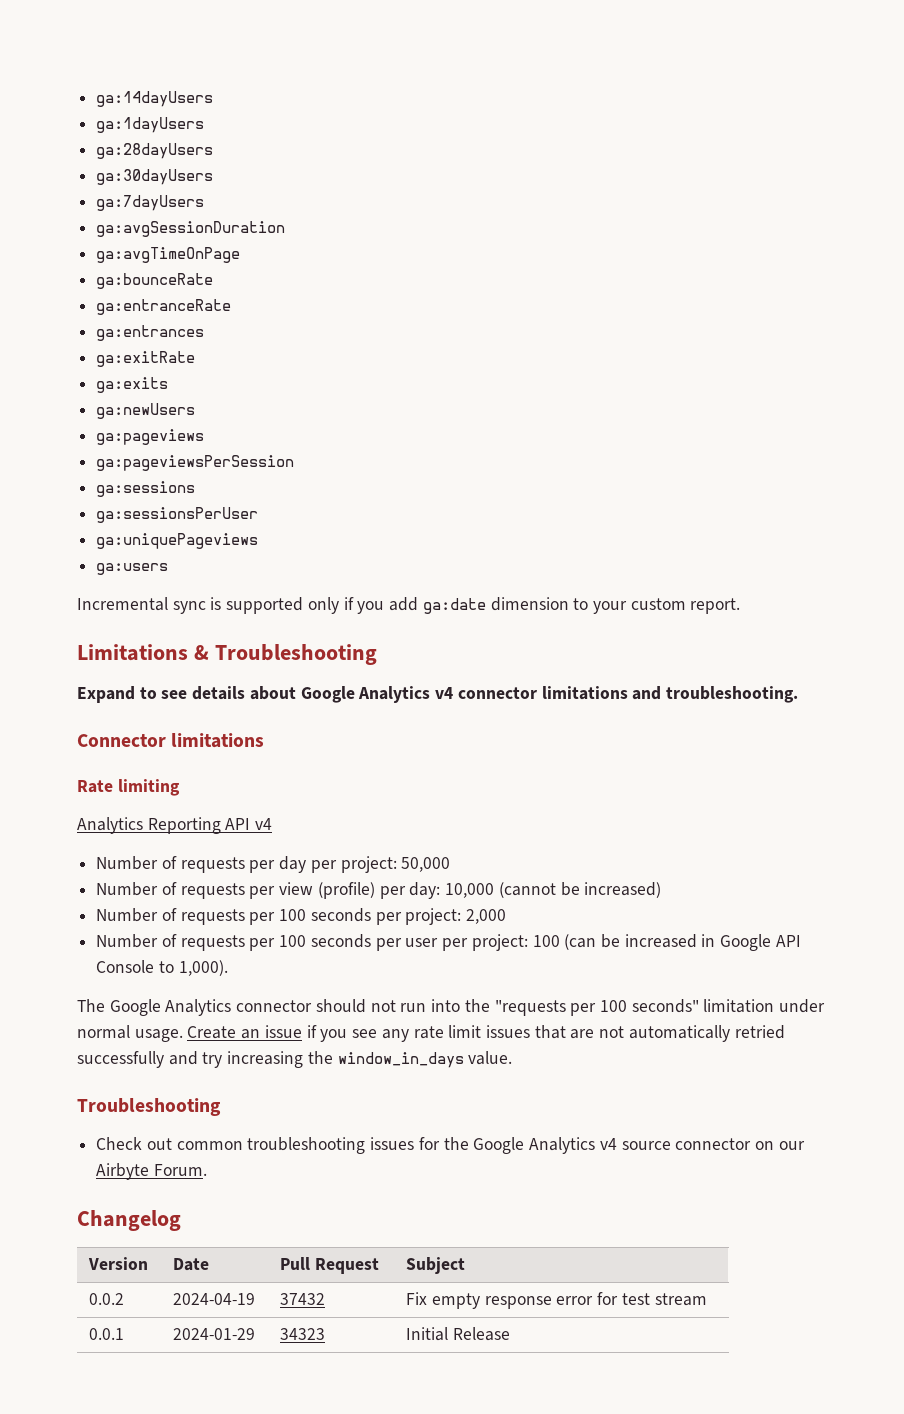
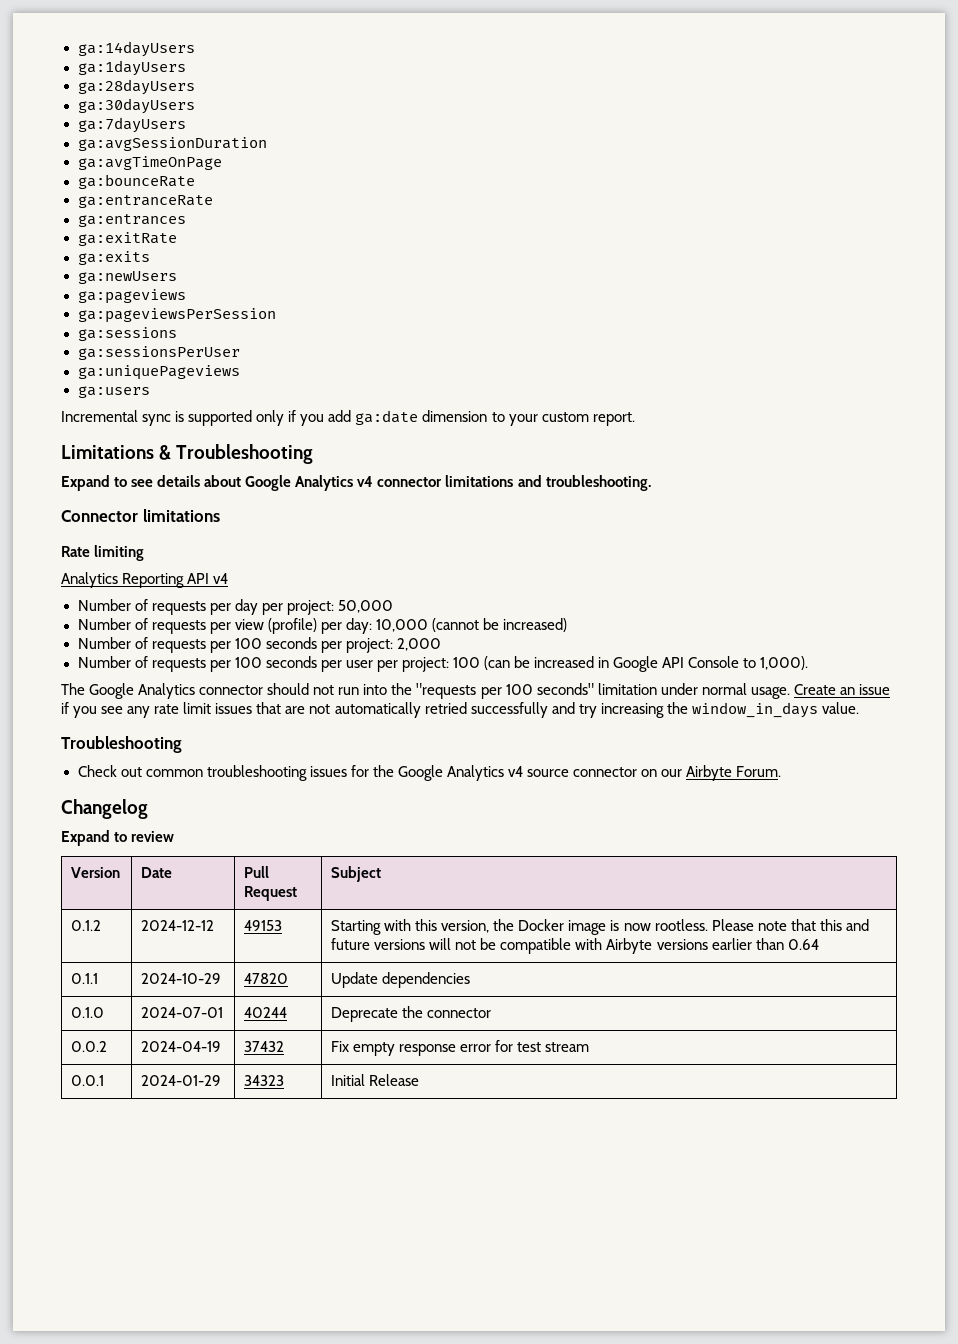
(181, 1220) none -> [61,830,175,846] // Expand to review
(466, 1265) none -> [71,920,102,931] [141,920,215,931] [244,920,283,931] [331,919,869,935] [331,938,819,954] [71,973,99,984] [141,973,222,984] [244,973,289,984] [331,972,471,988] [71,1007,105,1018] [141,1007,224,1018] [244,1007,288,1018] [331,1006,492,1022] // 0.1.2 | 2024-12-12 | 49153 | Starting with this version, the Docker image is now rootless. Please note that this and future versions will not be compatible with Airbyte versions earlier than 0.64 // 0.1.1 | 2024-10-29 | 47820 | Update dependencies // 0.1.0 | 2024-07-01 | 40244 | Deprecate the connector

